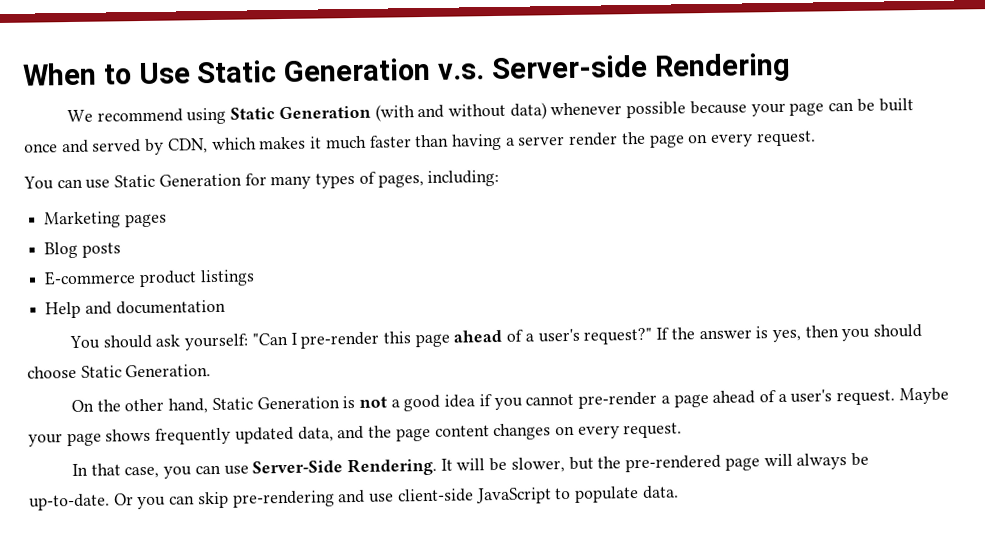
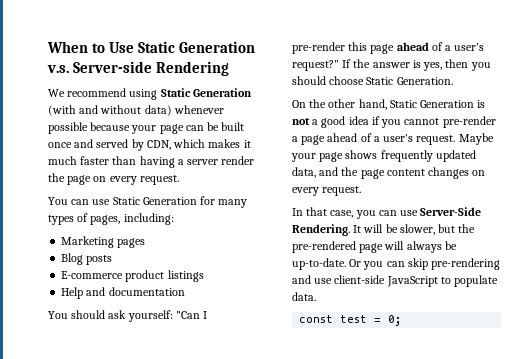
(679, 492) none -> [299,315,402,326] // const test = 0;

